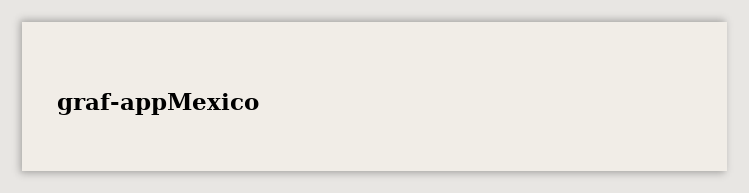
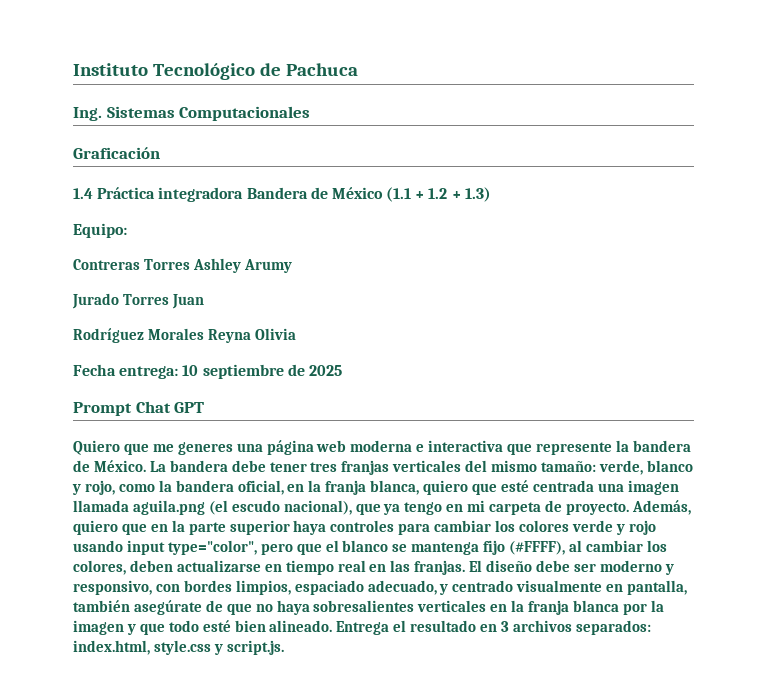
[57,93,259,115] graf-appMexico -> [73,63,358,80] [73,106,311,121] [73,147,160,159] [73,187,491,202] [73,223,127,238] [73,258,292,273] [72,293,204,309] [73,328,296,343] [73,364,342,379] [73,401,205,416] [73,440,691,455] [73,460,693,475] [72,480,679,495] [73,500,691,515] [73,520,656,535] [73,540,667,555] [73,560,674,575] [73,580,688,595] [73,600,664,615] [73,620,651,635] [73,640,284,655] Instituto Tecnológico de Pachuca // Ing. Sistemas Computacionales // Graficación // 1.4 Práctica integradora Bandera de México (1.1 + 1.2 + 1.3) // Equipo: // Contreras Torres Ashley Arumy // Jurado Torres Juan // Rodríguez Morales Reyna Olivia // Fecha entrega: 10 septiembre de 2025 // Prompt Chat GPT // Quiero que me generes una página web moderna e interactiva que represente la bandera de México. La bandera debe tener tres franjas verticales del mismo tamaño: verde, blanco y rojo, como la bandera oficial, en la franja blanca, quiero que esté centrada una imagen llamada aguila.png (el escudo nacional), que ya tengo en mi carpeta de proyecto. Además, quiero que en la parte superior haya controles para cambiar los colores verde y rojo usando input type="color", pero que el blanco se mantenga fijo (#FFFF), al cambiar los colores, deben actualizarse en tiempo real en las franjas. El diseño debe ser moderno y responsivo, con bordes limpios, espaciado adecuado, y centrado visualmente en pantalla, también asegúrate de que no haya sobresalientes verticales en la franja blanca por la imagen y que todo esté bien alineado. Entrega el resultado en 3 archivos separados: index.html, style.css y script.js.

